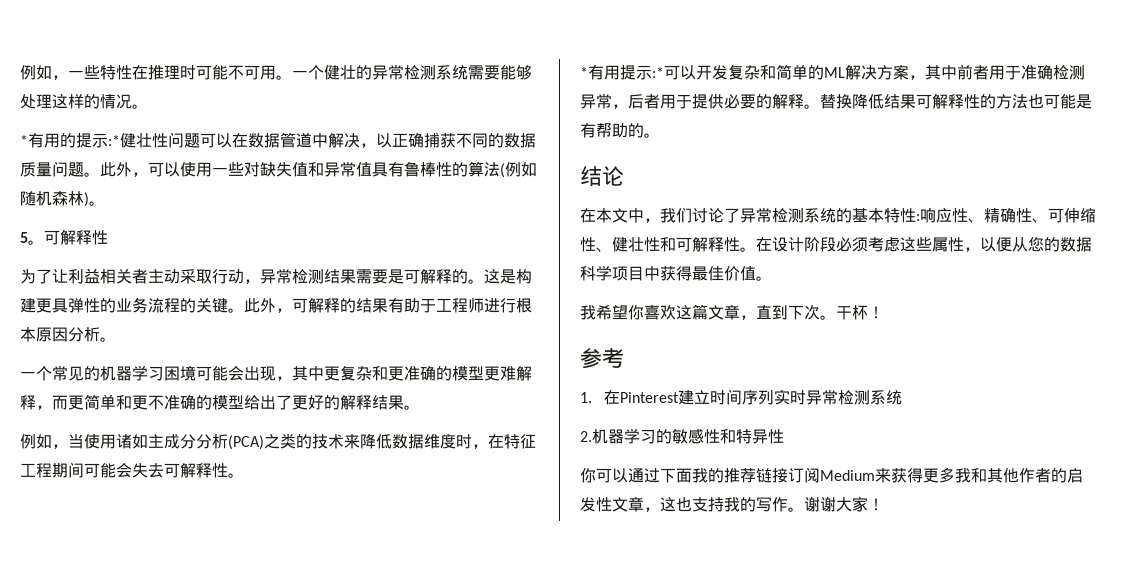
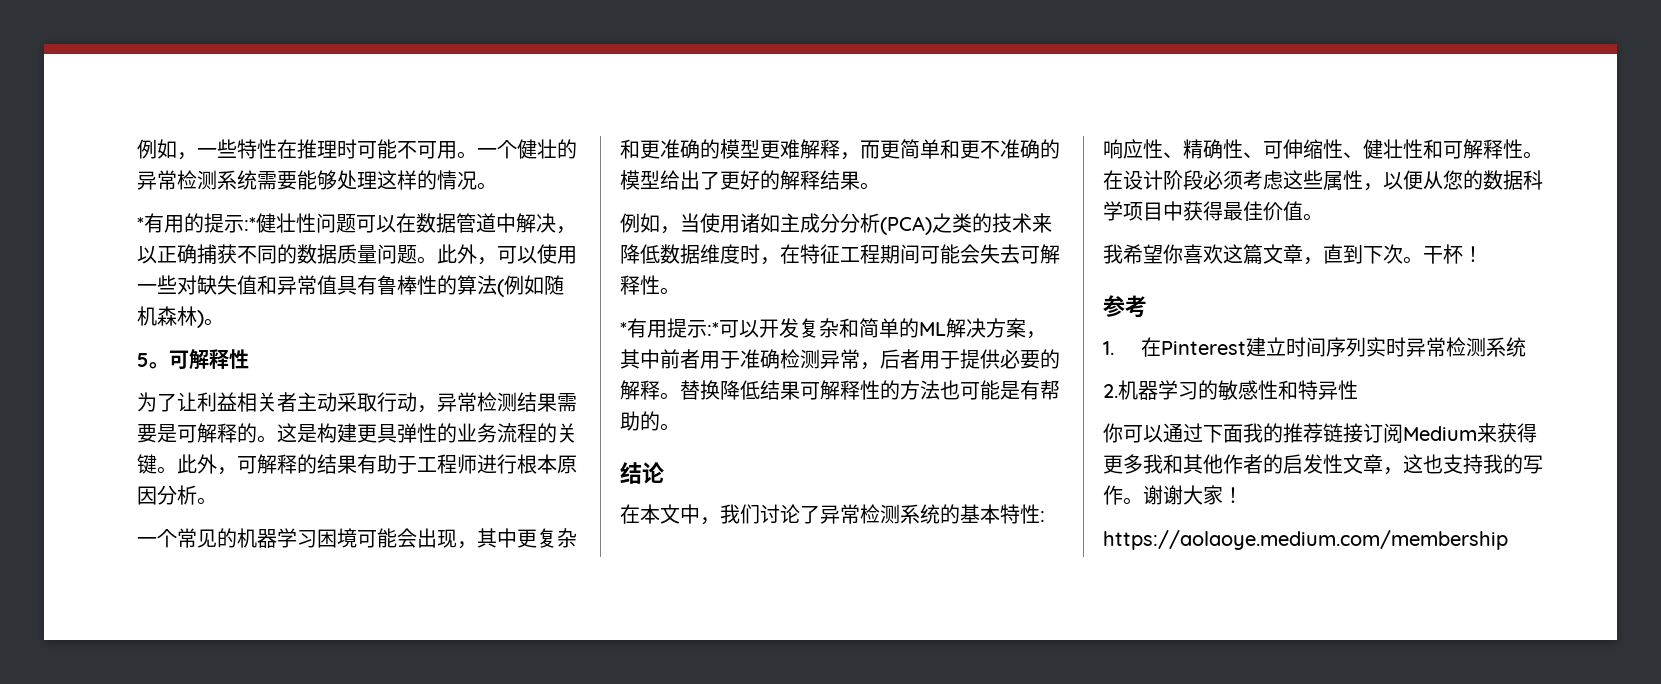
(884, 504) none -> [1103,530,1508,550] // https://aolaoye.medium.com/membership

